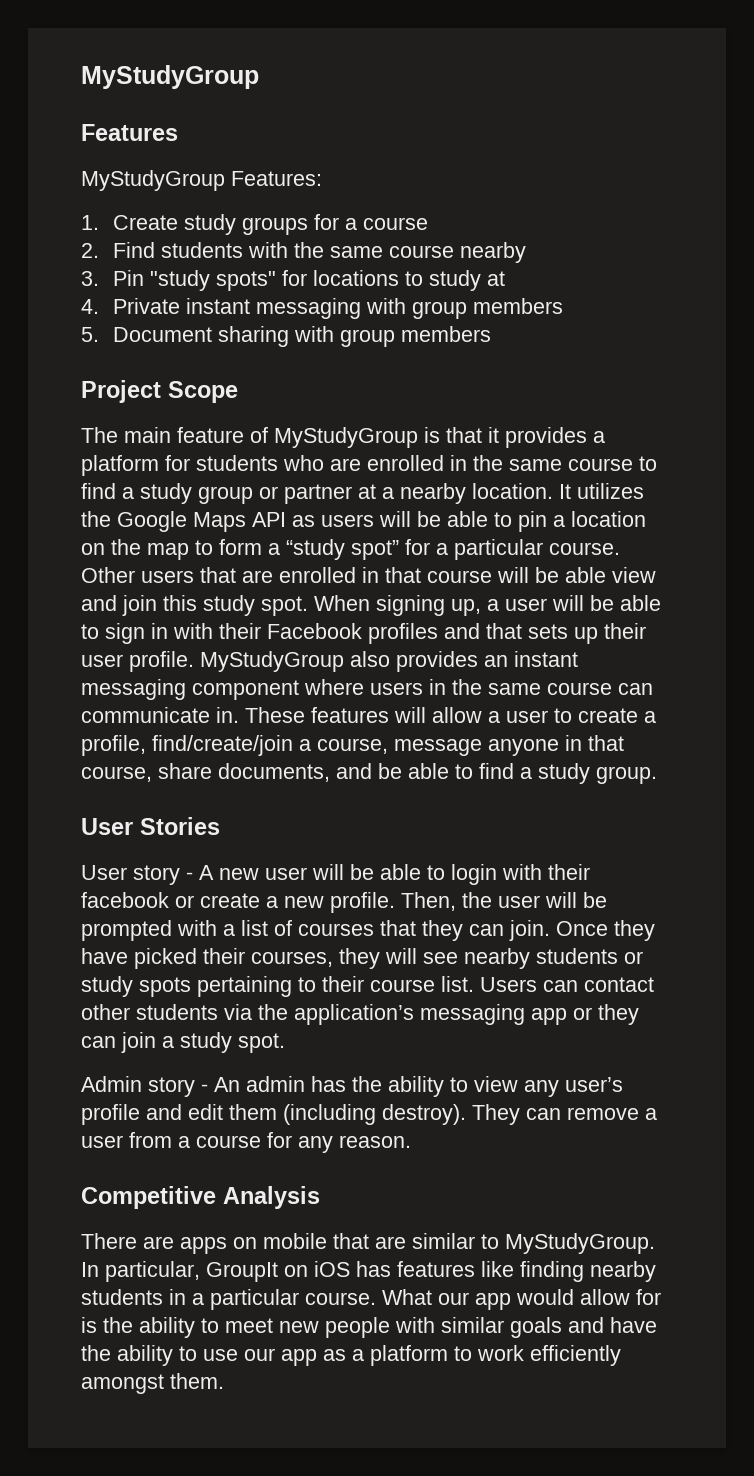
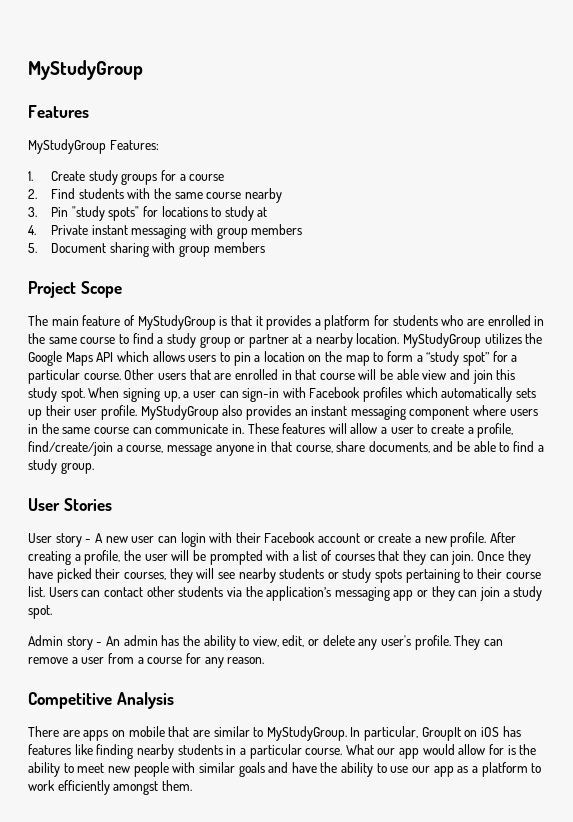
[559,484,571,499] It -> [403,333,482,348] MyStudyGroup
[292,511,488,527] as users will be able -> [116,351,217,362] which allows users
[552,595,661,611] [81,623,522,644] will be able to sign in with their Facebook profiles and that -> [219,387,513,402] can sign-in with Facebook profiles which automatically
[312,864,445,880] will be able to -> [157,536,177,543] can
[81,892,169,908] facebook -> [264,532,361,543] Facebook account
[401,892,456,911] Then, -> [489,532,516,543] [28,550,121,565] After creating a profile,
[474,1076,623,1097] [81,1104,466,1125] view any user’s profile and edit them (including destroy). -> [252,635,451,650] view, edit, or delete any user's profile.

